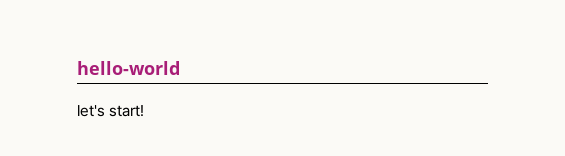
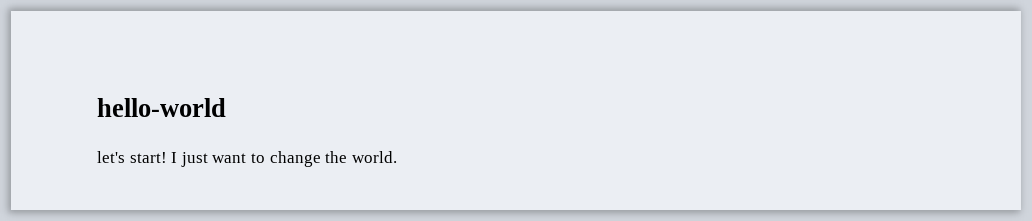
(145, 111) none -> [171,151,397,167] I just want to change the world.

